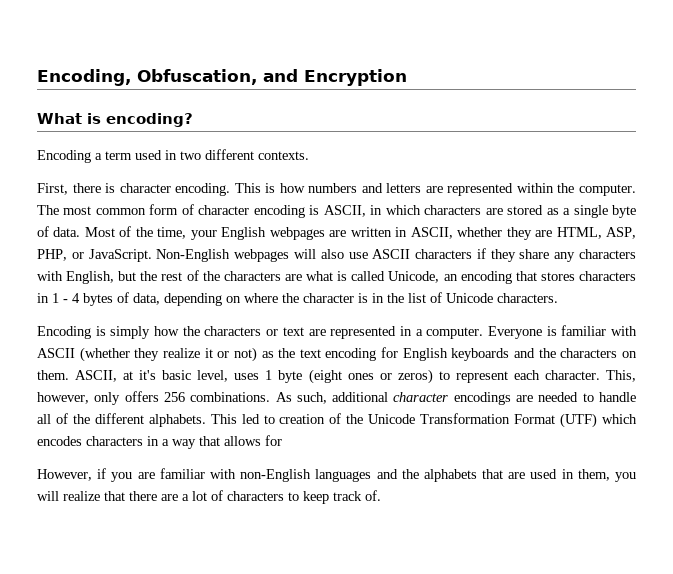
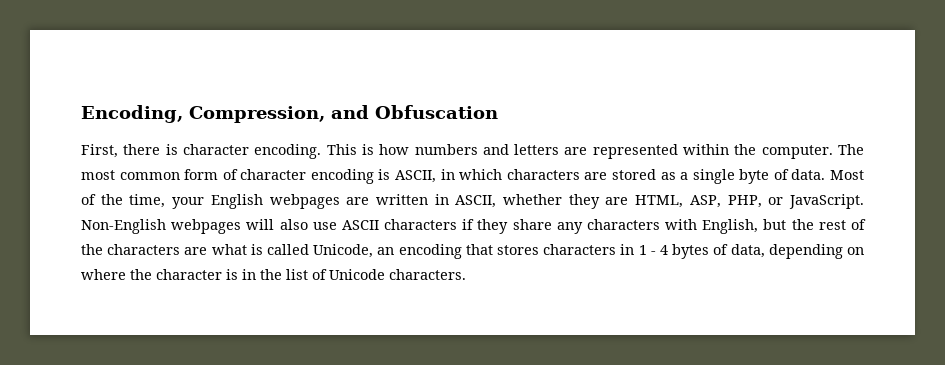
[137,69,407,86] [37,113,193,127] [37,149,309,163] Obfuscation, and Encryption // What is encoding? // Encoding a term used in two different contexts. -> [189,105,498,123] Compression, and Obfuscation
[37,325,637,339] [37,347,637,362] [37,369,636,384] [37,391,636,405] [37,413,637,428] [37,435,282,449] [37,468,636,482] [37,490,381,504] // Encoding is simply how the characters or text are represented in a computer. Everyone is familiar with ASCII (whether they realize it or not) as the text encoding for English keyboards and the characters on them. ASCII, at it's basic level, uses 1 byte (eight ones or zeros) to represent each character. This, however, only offers 256 combinations. As such, additional character encodings are needed to handle all of the different alphabets. This led to creation of the Unicode Transformation Format (UTF) which encodes characters in a way that allows for // However, if you are familiar with non-English languages and the alphabets that are used in them, you will realize that there are a lot of characters to keep track of. -> (466, 274) none

